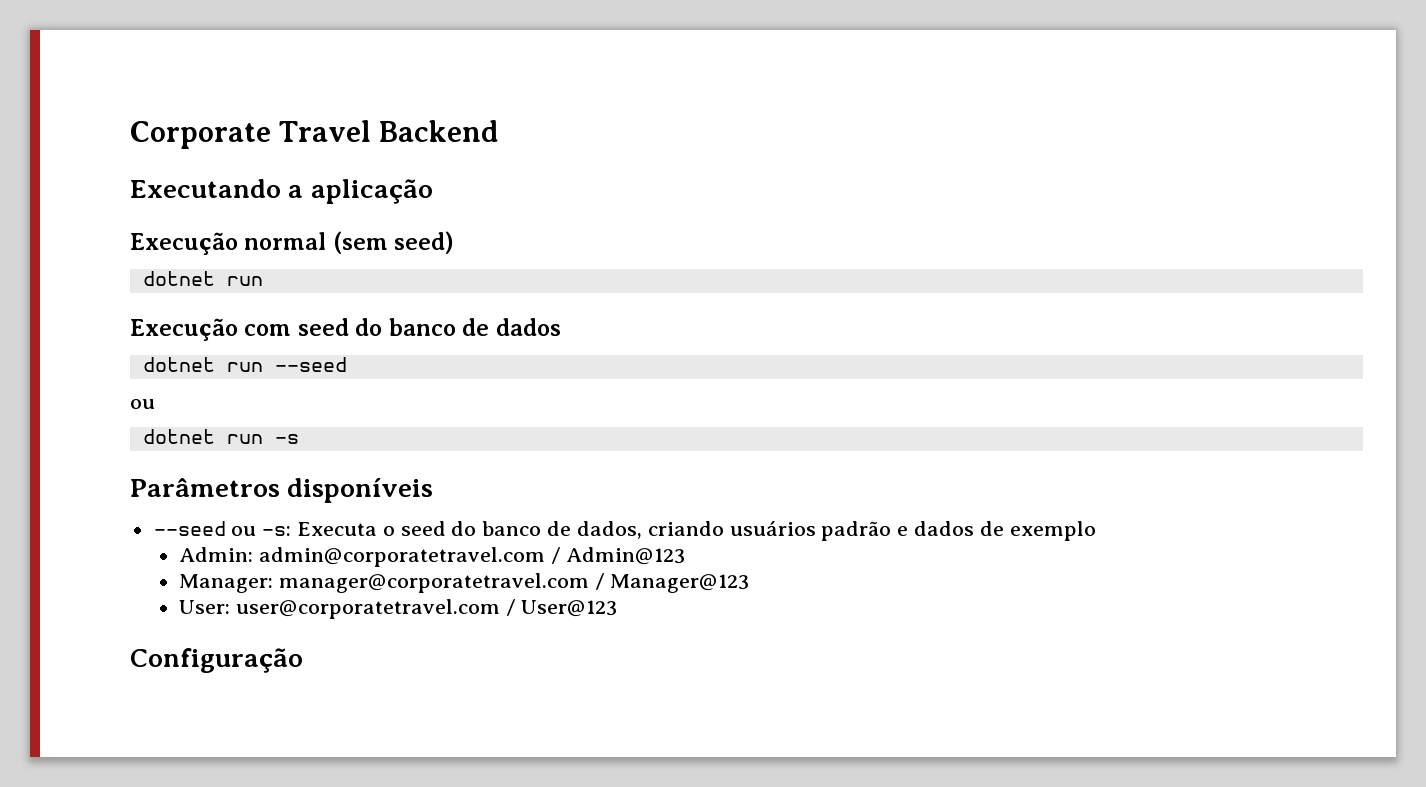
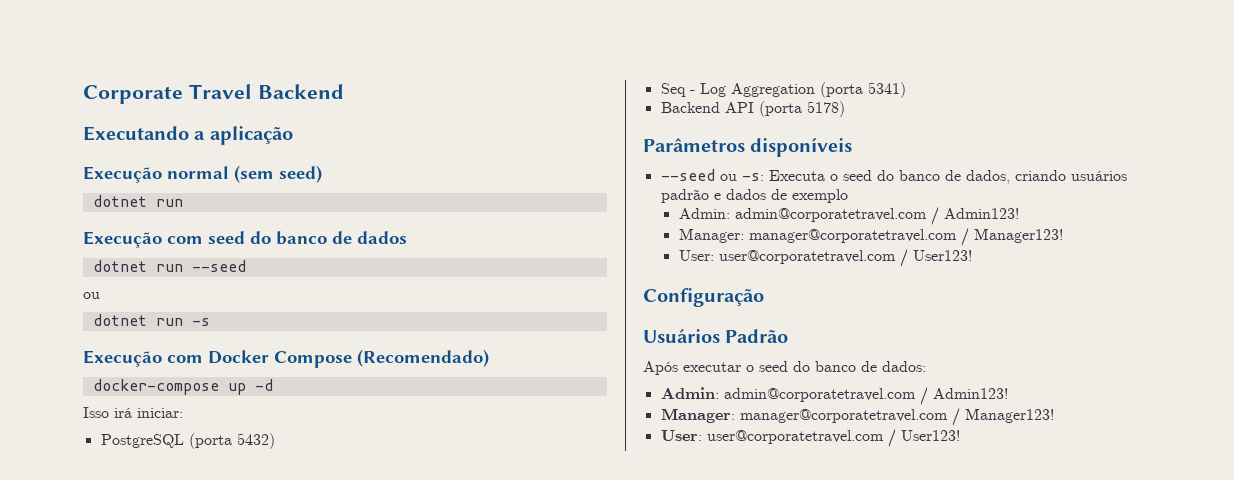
(299, 439) none -> [83,349,489,368] [92,379,273,395] [83,407,183,418] [100,433,275,449] [660,82,906,98] [660,101,845,117] // Execução com Docker Compose (Recomendado) // docker-compose up -d // Isso irá iniciar: // PostgreSQL (porta 5432) // Seq - Log Aggregation (porta 5341) // Backend API (porta 5178)
[566,547,686,565] [178,573,750,593] [178,599,618,619] Admin@123 // Manager: manager@corporatetravel.com / Manager@123 // User: user@corporatetravel.com / User@123 -> [943,208,1019,219] [678,228,1063,246] [678,249,972,267] Admin123! // Manager: manager@corporatetravel.com / Manager123! // User: user@corporatetravel.com / User123!
(303, 660) none -> [643,329,789,343] [643,361,926,375] [660,387,1008,405] [660,408,1054,426] [660,429,960,447] // Usuários Padrão // Após executar o seed do banco de dados: // Admin: admin@corporatetravel.com / Admin123! // Manager: manager@corporatetravel.com / Manager123! // User: user@corporatetravel.com / User123!

